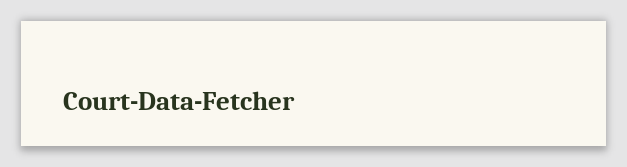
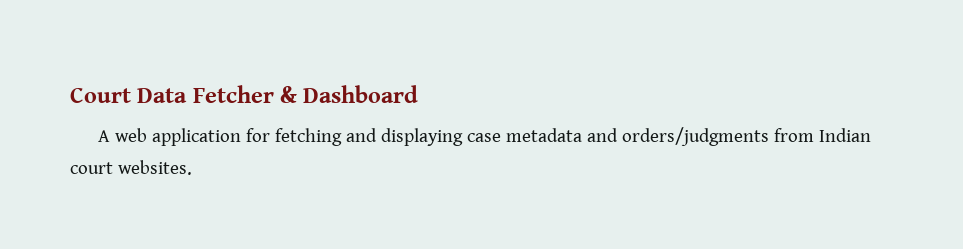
[63,91,295,110] Court-Data-Fetcher -> [70,85,419,103] [98,127,872,146] [70,160,192,175] Court Data Fetcher & Dashboard // A web application for fetching and displaying case metadata and orders/judgments from Indian court websites.

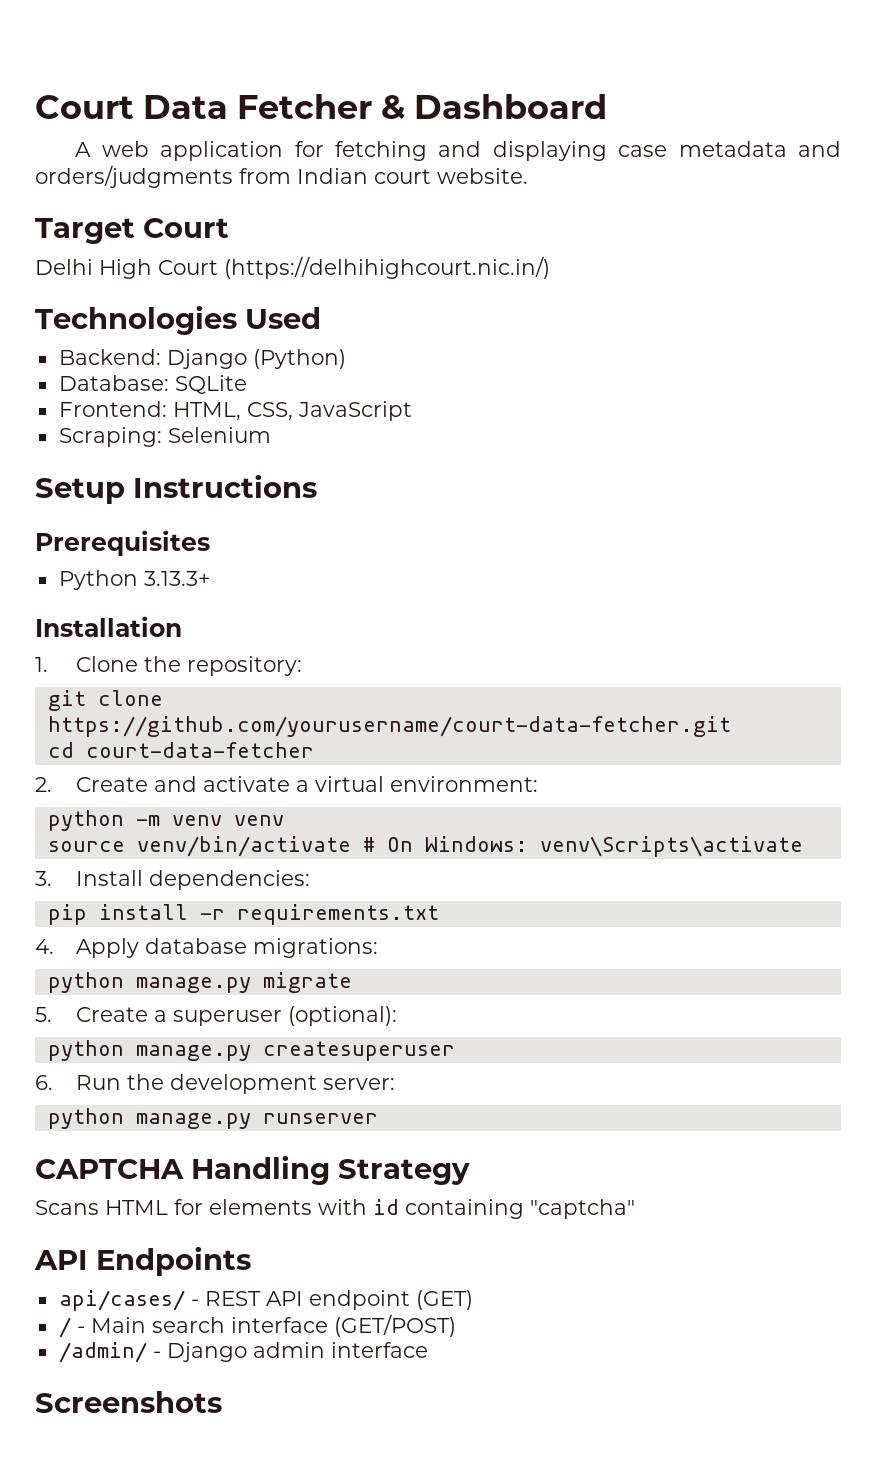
[117,160,192,175] websites. -> [437,168,528,184] [35,218,229,244] [35,256,550,279] [35,305,321,335] [58,349,346,369] [58,375,247,394] [58,401,412,421] [58,427,271,447] [35,474,317,504] [35,530,210,556] [58,570,210,590] [35,616,182,637] [35,656,302,676] [47,690,163,711] [47,716,731,737] [47,742,314,758] [35,776,538,792] [47,810,284,831] [47,836,803,857] [35,870,310,890] [47,904,439,925] [35,938,378,958] [47,972,352,993] [35,1006,397,1026] [47,1040,455,1061] [35,1074,395,1094] [47,1108,378,1129] [35,1155,470,1185] [35,1199,635,1219] [34,1246,251,1276] [58,1290,473,1311] [58,1314,456,1338] [58,1342,428,1363] [35,1391,222,1413] website. // Target Court // Delhi High Court (https://delhihighcourt.nic.in/) // Technologies Used // Backend: Django (Python) // Database: SQLite // Frontend: HTML, CSS, JavaScript // Scraping: Selenium // Setup Instructions // Prerequisites // Python 3.13.3+ // Installation // 1. Clone the repository: // git clone https://github.com/yourusername/court-data-fetcher.git // cd court-data-fetcher // 2. Create and activate a virtual environment: // python -m venv venv // source venv/bin/activate # On Windows: venv\Scripts\activate // 3. Install dependencies: // pip install -r requirements.txt // 4. Apply database migrations: // python manage.py migrate // 5. Create a superuser (optional): // python manage.py createsuperuser // 6. Run the development server: // python manage.py runserver // CAPTCHA Handling Strategy // Scans HTML for elements with id containing "captcha" // API Endpoints // api/cases/ - REST API endpoint (GET) // / - Main search interface (GET/POST) // /admin/ - Django admin interface // Screenshots

